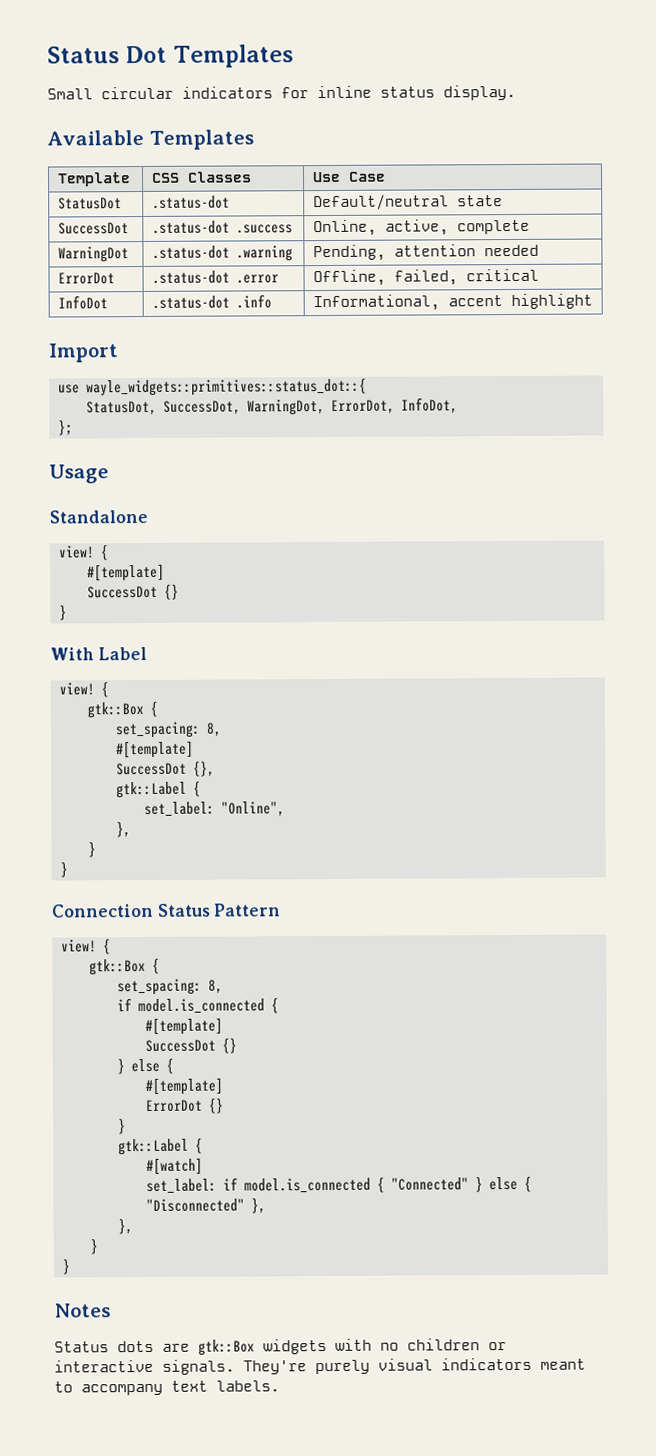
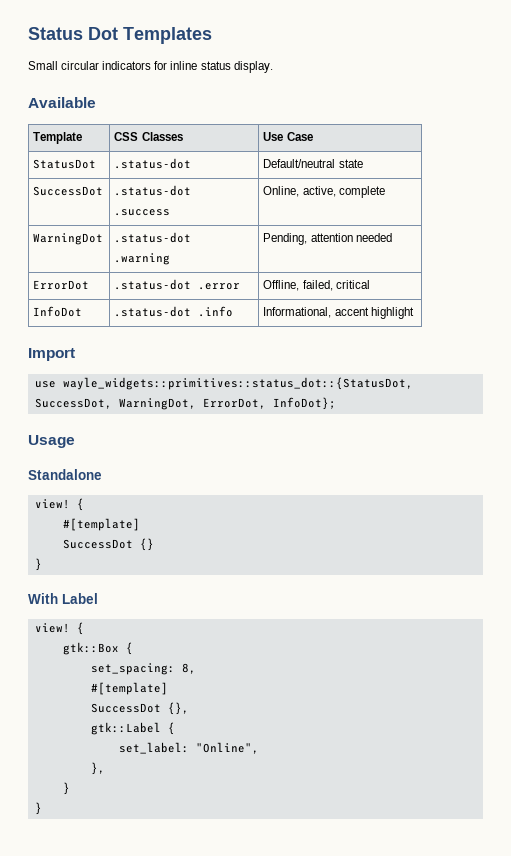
[148,129,254,150] Templates -> (96, 102) none
[86,377,367,397] [86,400,157,416] wayle_widgets::primitives::status_dot::{ // StatusDot, -> [62,377,413,390] wayle_widgets::primitives::status_dot::{StatusDot,
[401,397,458,414] [58,419,73,436] InfoDot, // }; -> [272,397,336,410] InfoDot};
[51,903,282,918] [61,938,111,955] [89,957,160,976] [117,978,223,996] [117,997,279,1015] [145,1017,223,1035] [145,1037,237,1054] [117,1057,174,1075] [145,1077,223,1095] [146,1097,224,1114] [118,1118,126,1135] [118,1137,203,1156] [146,1157,203,1175] [146,1175,532,1194] [146,1197,266,1214] [118,1218,133,1235] [90,1238,98,1255] [62,1258,70,1275] [54,1303,111,1318] [54,1338,507,1356] [54,1357,586,1375] [54,1380,280,1396] // Connection Status Pattern // view! { // gtk::Box { // set_spacing: 8, // if model.is_connected { // #[template] // SuccessDot {} // } else { // #[template] // ErrorDot {} // } // gtk::Label { // #[watch] // set_label: if model.is_connected { "Connected" } else { "Disconnected" }, // }, // } // } // Notes // Status dots are gtk::Box widgets with no children or interactive signals. They're purely visual indicators meant to accompany text labels. -> (42, 808) none

